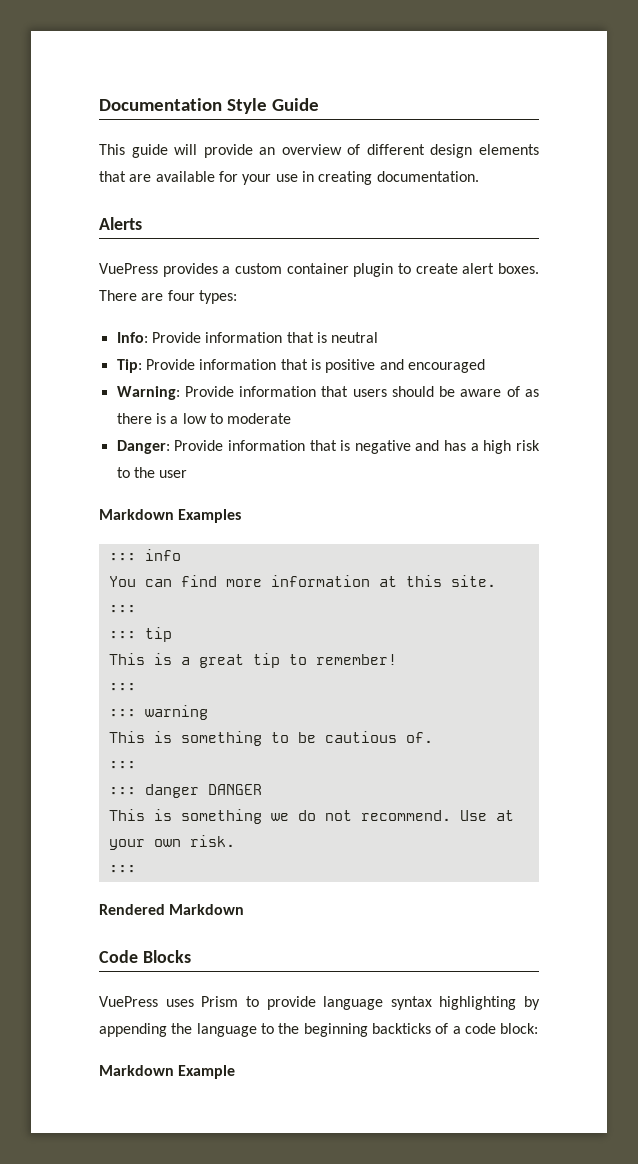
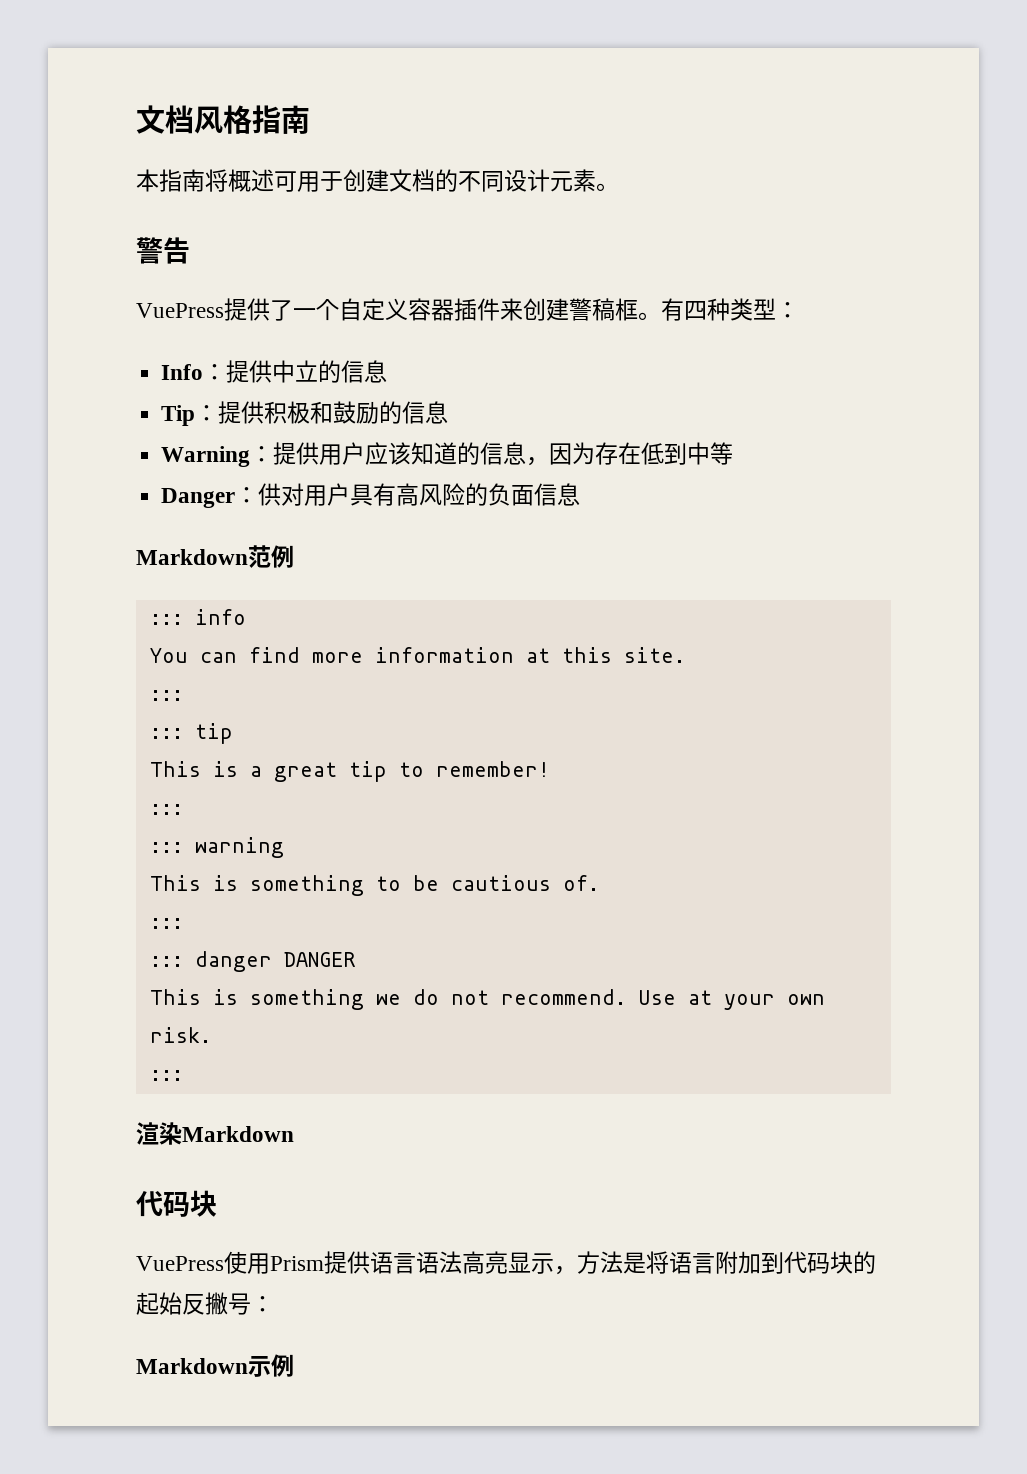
[99,98,319,114] [99,144,539,158] [99,171,479,185] [99,217,142,230] [99,263,539,277] [99,290,237,304] [116,332,379,343] [116,359,485,373] [116,386,539,400] [116,413,292,424] [116,440,540,454] [116,467,188,478] [99,509,242,523] Documentation Style Guide // This guide will provide an overview of different design elements that are available for your use in creating documentation. // Alerts // VuePress provides a custom container plugin to create alert boxes. There are four types: // Info: Provide information that is neutral // Tip: Provide information that is positive and encouraged // Warning: Provide information that users should be aware of as there is a low to moderate // Danger: Provide information that is negative and has a high risk to the user // Markdown Examples -> [136,105,310,134] [136,169,619,192] [136,237,190,264] [136,298,799,321] [161,360,388,383] [161,401,449,426] [161,442,734,467] [161,483,581,508] [136,545,294,568] 文档风格指南 // 本指南将概述可用于创建文档的不同设计元素。 // 警告 // VuePress提供了一个自定义容器插件来创建警稿框。有四种类型： // Info：提供中立的信息 // Tip：提供积极和鼓励的信息 // Warning：提供用户应该知道的信息，因为存在低到中等 // Danger：供对用户具有高风险的负面信息 // Markdown范例
[99,904,165,915] Rendered -> [136,1122,182,1145] 渲染
[99,950,191,963] [99,996,540,1010] [99,1023,539,1037] [99,1065,236,1079] Code Blocks // VuePress uses Prism to provide language syntax highlighting by appending the language to the beginning backticks of a code block: // Markdown Example -> [136,1190,217,1217] [136,1251,876,1275] [136,1292,274,1315] [136,1354,294,1377] 代码块 // VuePress使用Prism提供语言语法高亮显示，方法是将语言附加到代码块的起始反撇号： // Markdown示例

